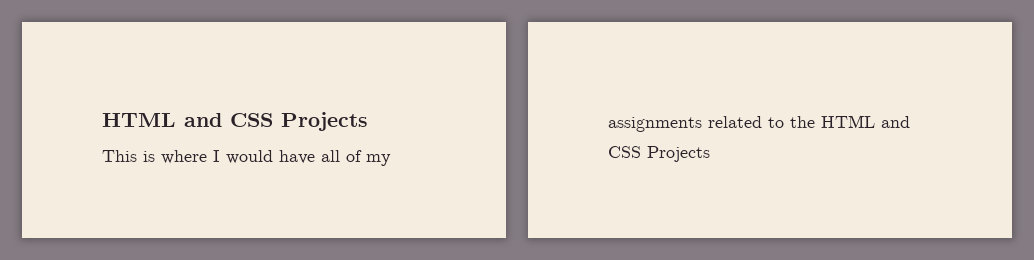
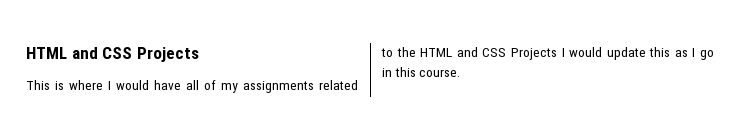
(710, 154) none -> [561,47,714,60] [382,67,461,77] I would update this as I go in this course.

